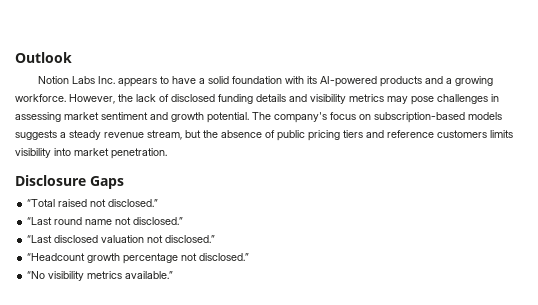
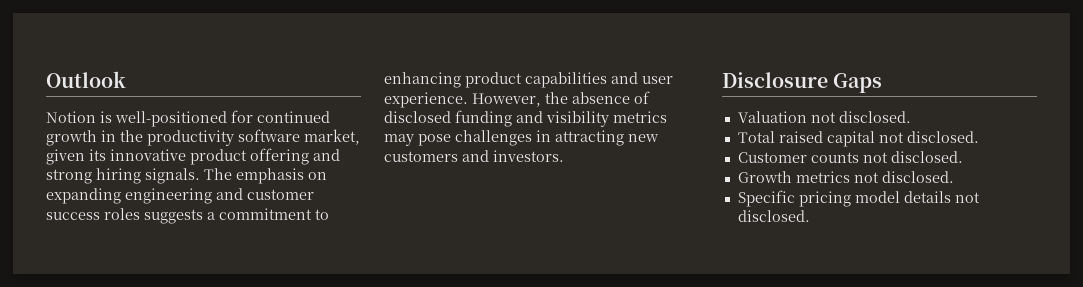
[71,76,493,87] [15,94,66,102] Labs Inc. appears to have a solid foundation with its AI-powered products and a growing workforce. -> [100,110,330,127] [46,129,360,146] [46,148,340,165] [46,168,327,184] [46,188,314,204] [46,208,329,224] [384,72,673,88] [384,92,468,108] is well-positioned for continued growth in the productivity software market, given its innovative product offering and strong hiring signals. The emphasis on expanding engineering and customer success roles suggests a commitment to enhancing product capabilities and user experience.
[136,94,156,102] lack -> [572,92,630,104] absence
[256,94,286,102] details -> (512, 118) none
[15,112,502,123] [15,130,513,141] [15,148,167,159] [15,175,124,189] [27,199,159,207] [27,217,184,225] [27,235,216,243] [27,253,250,264] [27,271,174,281] assessing market sentiment and growth potential. The company's focus on subscription-based models suggests a steady revenue stream, but the absence of public pricing tiers and reference customers limits visibility into market penetration. // Disclosure Gaps // “Total raised not disclosed.” // “Last round name not disclosed.” // “Last disclosed valuation not disclosed.” // “Headcount growth percentage not disclosed.” // “No visibility metrics available.” -> [555,130,659,146] [384,150,564,162] [722,72,883,93] [737,111,911,123] [737,131,979,147] [737,151,963,163] [737,171,954,183] [737,190,980,207] [737,210,810,222] attracting new customers and investors. // Disclosure Gaps // Valuation not disclosed. // Total raised capital not disclosed. // Customer counts not disclosed. // Growth metrics not disclosed. // Specific pricing model details not disclosed.

